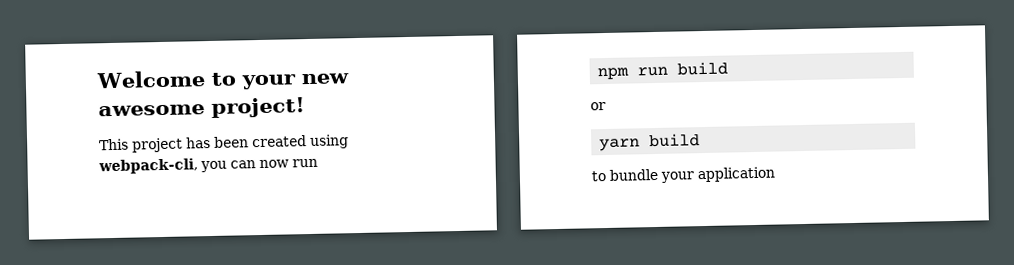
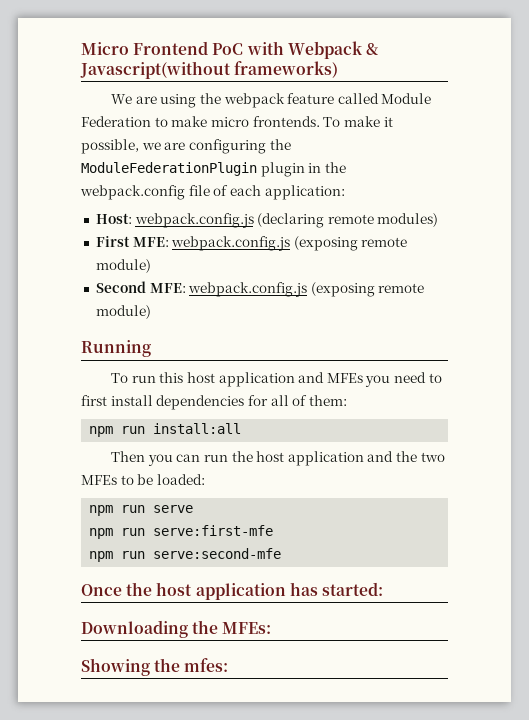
[96,70,349,90] [98,97,305,118] [99,134,349,153] [98,158,318,175] [597,61,729,81] [590,102,606,111] [599,133,701,152] [591,166,776,183] Welcome to your new awesome project! // This project has been created using webpack-cli, you can now run // npm run build // or // yarn build // to bundle your application -> [81,41,378,59] [80,61,339,79] [110,93,432,108] [81,116,393,127] [81,139,291,154] [81,162,346,177] [80,185,345,200] [95,213,439,228] [95,236,408,251] [95,259,151,273] [95,281,425,297] [95,305,151,319] [81,340,151,357] [110,372,442,387] [81,395,347,410] [89,423,242,437] [110,451,445,466] [81,474,205,485] [89,505,194,516] [89,525,274,539] [89,548,282,562] [81,582,383,600] [81,620,272,638] [81,658,229,676] Micro Frontend PoC with Webpack & Javascript(without frameworks) // We are using the webpack feature called Module Federation to make micro frontends. To make it possible, we are configuring the ModuleFederationPlugin plugin in the webpack.config file of each application: // Host: webpack.config.js (declaring remote modules) // First MFE: webpack.config.js (exposing remote module) // Second MFE: webpack.config.js (exposing remote module) // Running // To run this host application and MFEs you need to first install dependencies for all of them: // npm run install:all // Then you can run the host application and the two MFEs to be loaded: // npm run serve // npm run serve:first-mfe // npm run serve:second-mfe // Once the host application has started: // Downloading the MFEs: // Showing the mfes:

